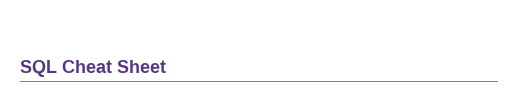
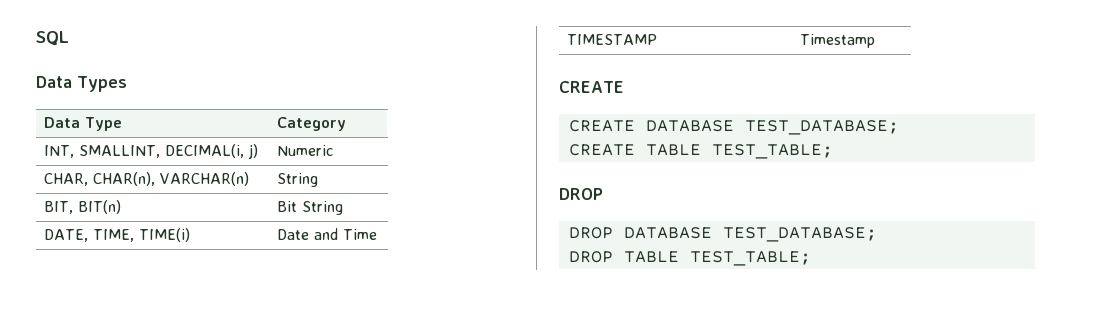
[62,60,166,73] Cheat Sheet -> [36,76,127,92] [44,117,123,131] [277,117,347,131] [44,144,259,159] [277,145,334,156] [44,172,250,186] [277,173,319,187] [44,200,122,214] [277,201,344,215] [44,228,191,242] [277,228,378,240] [567,34,658,45] [800,34,876,48] [559,81,624,93] [568,120,899,135] [568,144,833,159] [559,188,603,200] [568,227,877,242] [568,251,811,266] // Data Types // Data Type | Category // INT, SMALLINT, DECIMAL(i, j) | Numeric // CHAR, CHAR(n), VARCHAR(n) | String // BIT, BIT(n) | Bit String // DATE, TIME, TIME(i) | Date and Time // TIMESTAMP | Timestamp // CREATE // CREATE DATABASE TEST_DATABASE; // CREATE TABLE TEST_TABLE; // DROP // DROP DATABASE TEST_DATABASE; // DROP TABLE TEST_TABLE;

